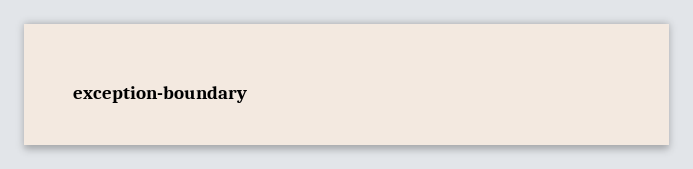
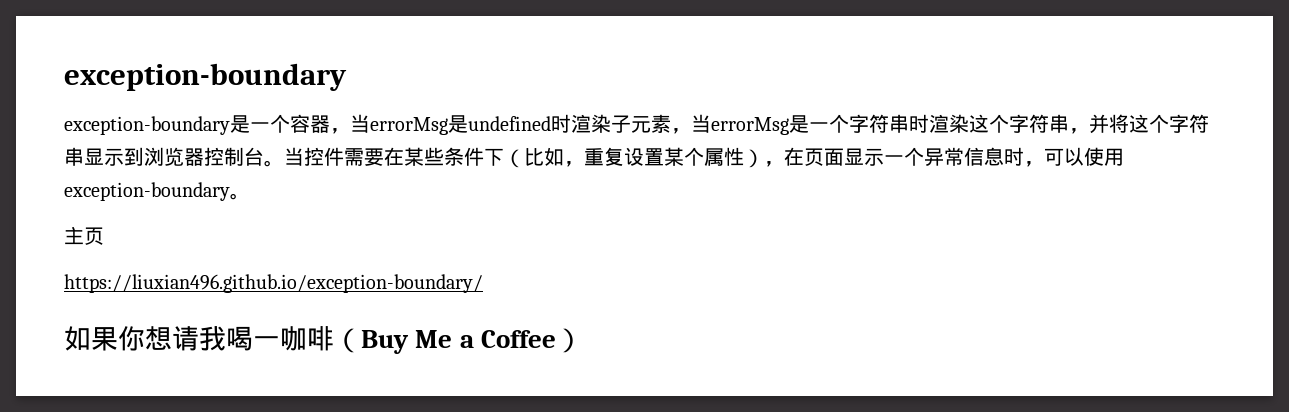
[73,86,247,103] exception-boundary -> [64,63,347,91] [64,114,1209,135] [64,147,1124,168] [64,182,250,201] [64,226,104,245] [64,274,483,293] [64,326,583,354] exception-boundary // exception-boundary是一个容器，当errorMsg是undefined时渲染子元素，当errorMsg是一个字符串时渲染这个字符串，并将这个字符串显示到浏览器控制台。当控件需要在某些条件下（比如，重复设置某个属性），在页面显示一个异常信息时，可以使用exception-boundary。 // 主页 // https://liuxian496.github.io/exception-boundary/ // 如果你想请我喝一咖啡（Buy Me a Coffee）

